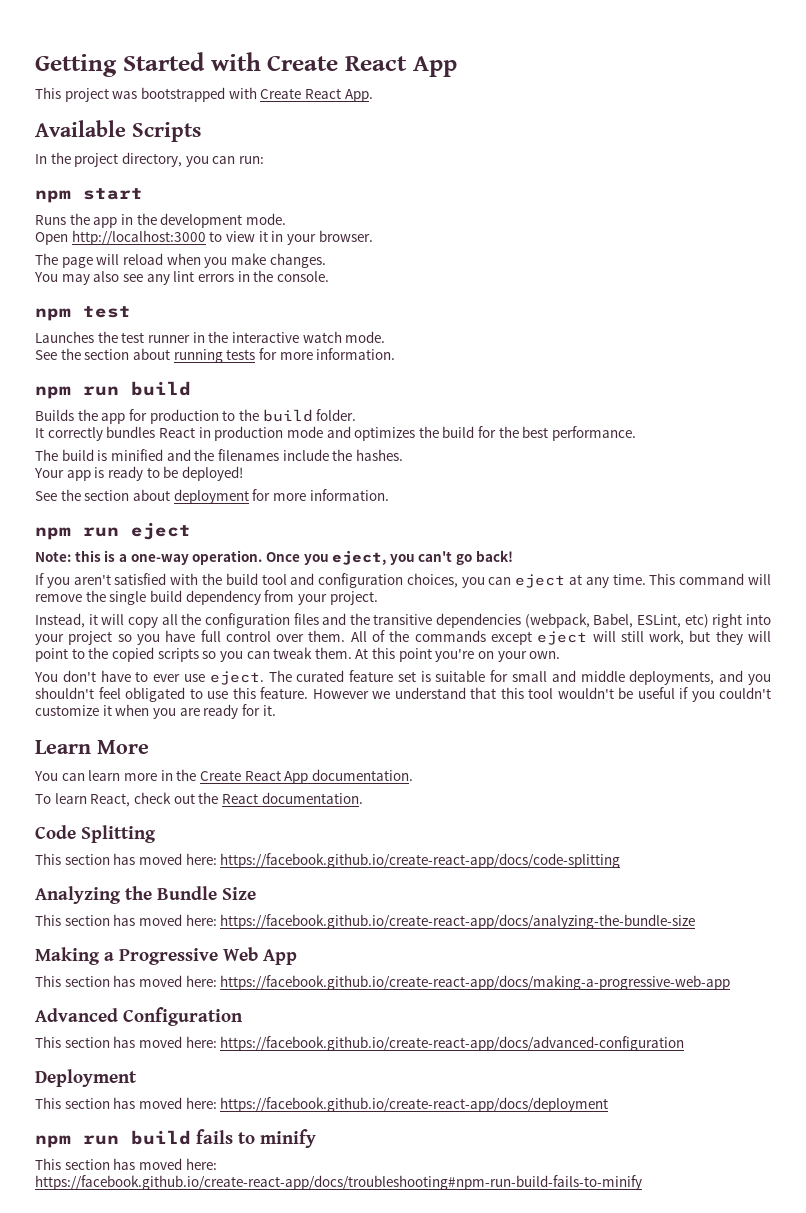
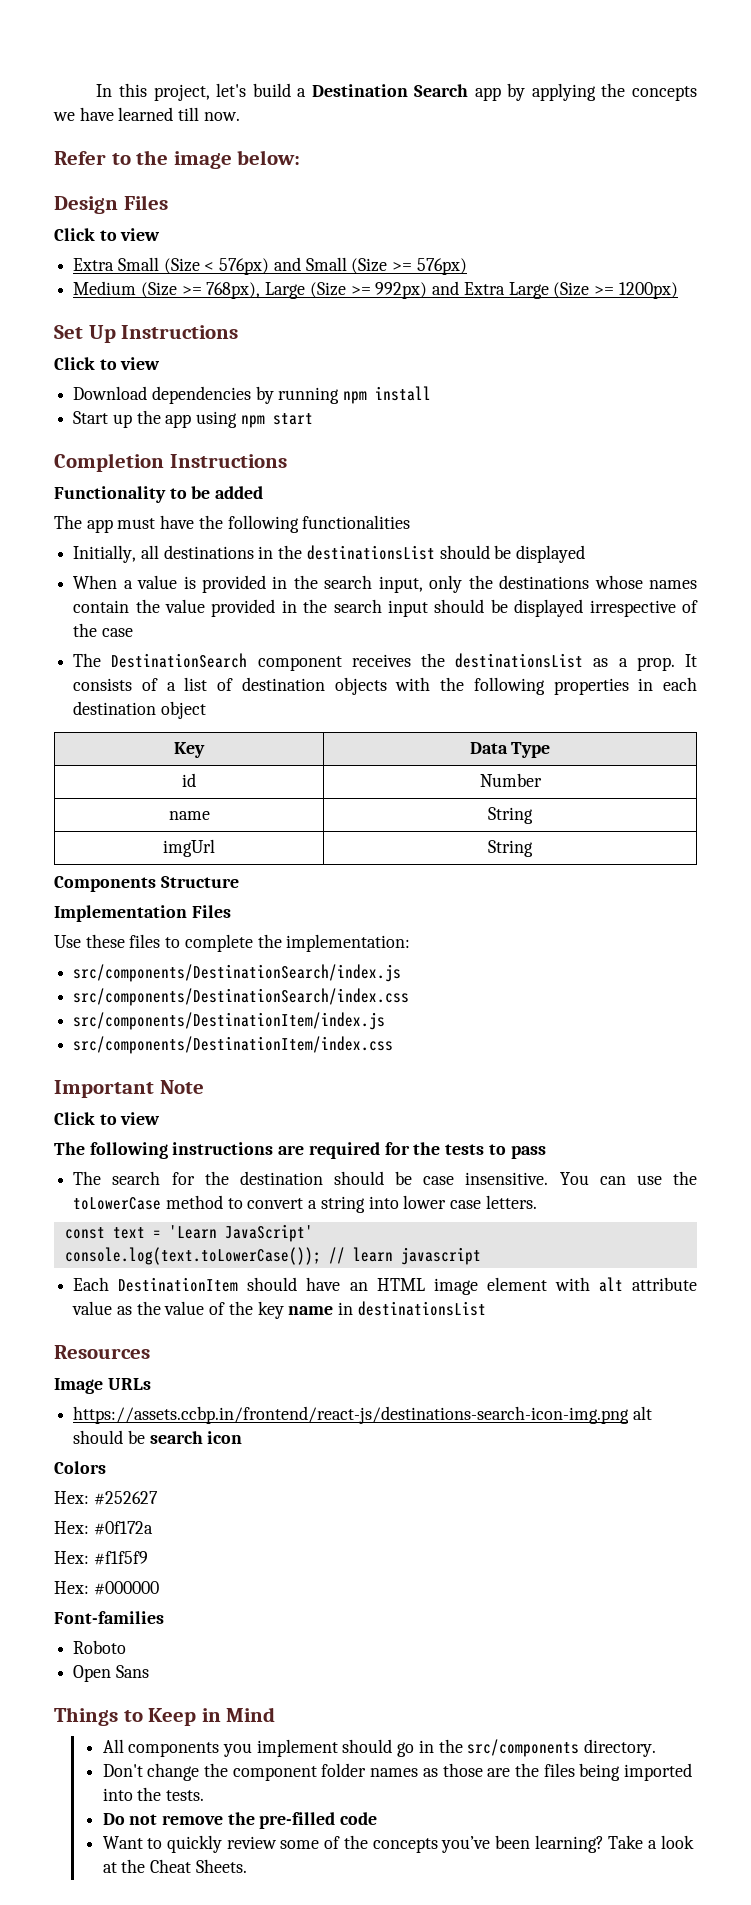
[35,52,457,77] [35,87,373,102] [35,120,201,142] [35,152,264,167] [35,188,143,203] [35,213,286,228] [35,230,373,245] [35,253,326,268] [34,270,329,285] [35,306,131,321] [35,331,386,343] [35,348,396,363] [35,381,191,399] [35,409,357,424] [35,426,637,441] [35,449,403,461] [34,466,243,481] [35,489,389,504] [35,522,191,540] [35,550,513,565] [35,573,771,588] [35,590,378,605] [35,613,771,628] [35,630,771,645] [35,647,561,662] [34,670,771,685] [35,687,771,702] [35,704,276,719] [35,740,149,754] [34,769,413,784] [35,792,363,807] [35,825,156,843] [35,853,621,868] [35,886,256,904] [35,914,696,929] [35,947,297,965] [35,975,731,990] [35,1007,243,1026] [35,1036,685,1051] [35,1069,137,1087] [35,1097,609,1112] [35,1129,316,1148] [35,1158,217,1170] [35,1175,642,1190] Getting Started with Create React App // This project was bootstrapped with Create React App. // Available Scripts // In the project directory, you can run: // npm start // Runs the app in the development mode. // Open http://localhost:3000 to view it in your browser. // The page will reload when you make changes. // You may also see any lint errors in the console. // npm test // Launches the test runner in the interactive watch mode. // See the section about running tests for more information. // npm run build // Builds the app for production to the build folder. // It correctly bundles React in production mode and optimizes the build for the best performance. // The build is minified and the filenames include the hashes. // Your app is ready to be deployed! // See the section about deployment for more information. // npm run eject // Note: this is a one-way operation. Once you eject, you can't go back! // If you aren't satisfied with the build tool and configuration choices, you can eject at any time. This command will remove the single build dependency from your project. // Instead, it will copy all the configuration files and the transitive dependencies (webpack, Babel, ESLint, etc) right into your project so you have full control over them. All of the commands except eject will still work, but they will point to the copied scripts so you can tweak them. At this point you're on your own. // You don't have to ever use eject. The curated feature set is suitable for small and middle deployments, and you shouldn't feel obligated to use this feature. However we understand that this tool wouldn't be useful if you couldn't customize it when you are ready for it. // Learn More // You can learn more in the Create React App documentation. // To learn React, check out the React documentation. // Code Splitting // This section has moved here: https://facebook.github.io/create-react-app/docs/code-splitting // Analyzing the Bundle Size // This section has moved here: https://facebook.github.io/create-react-app/docs/analyzing-the-bundle-size // Making a Progressive Web App // This section has moved here: https://facebook.github.io/create-react-app/docs/making-a-progressive-web-app // Advanced Configuration // This section has moved here: https://facebook.github.io/create-react-app/docs/advanced-configuration // Deployment // This section has moved here: https://facebook.github.io/create-react-app/docs/deployment // npm run build fails to minify // This section has moved here: https://facebook.github.io/create-react-app/docs/troubleshooting#npm-run-build-fails-to-minify -> [96,83,697,101] [53,107,240,121] [54,150,301,169] [54,195,168,214] [54,228,161,241] [73,257,467,275] [73,281,678,299] [54,325,239,343] [54,357,161,370] [73,386,432,404] [73,410,313,428] [54,453,287,472] [54,486,264,503] [54,515,411,533] [73,545,586,563] [73,575,697,593] [73,599,698,617] [73,623,133,637] [73,653,698,671] [73,677,697,695] [73,701,206,719] [174,742,205,758] [469,742,551,758] [182,773,196,787] [479,773,542,787] [168,811,210,820] [488,807,533,824] [163,839,215,857] [488,840,533,857] [54,876,239,892] [54,905,231,922] [54,934,411,952] [73,964,402,982] [73,988,410,1006] [73,1012,386,1030] [73,1036,394,1054] [54,1080,204,1098] [54,1112,161,1125] [54,1142,546,1159] [73,1171,698,1185] [73,1195,537,1213] [64,1224,313,1242] [64,1247,481,1265] [73,1277,697,1295] [72,1301,486,1319] [54,1345,150,1359] [54,1378,151,1394] [73,1406,652,1424] [73,1430,243,1444] [54,1461,106,1474] [54,1491,158,1505] [54,1521,153,1535] [54,1551,148,1565] [54,1581,159,1595] [54,1611,164,1624] [73,1640,127,1654] [73,1665,149,1682] [54,1707,276,1726] [102,1739,657,1757] [102,1763,693,1781] [102,1787,204,1801] [102,1812,378,1829] [102,1835,694,1853] [102,1859,247,1873] In this project, let's build a Destination Search app by applying the concepts we have learned till now. // Refer to the image below: // Design Files // Click to view // Extra Small (Size < 576px) and Small (Size >= 576px) // Medium (Size >= 768px), Large (Size >= 992px) and Extra Large (Size >= 1200px) // Set Up Instructions // Click to view // Download dependencies by running npm install // Start up the app using npm start // Completion Instructions // Functionality to be added // The app must have the following functionalities // Initially, all destinations in the destinationsList should be displayed // When a value is provided in the search input, only the destinations whose names contain the value provided in the search input should be displayed irrespective of the case // The DestinationSearch component receives the destinationsList as a prop. It consists of a list of destination objects with the following properties in each destination object // Key | Data Type // id | Number // name | String // imgUrl | String // Components Structure // Implementation Files // Use these files to complete the implementation: // src/components/DestinationSearch/index.js // src/components/DestinationSearch/index.css // src/components/DestinationItem/index.js // src/components/DestinationItem/index.css // Important Note // Click to view // The following instructions are required for the tests to pass // The search for the destination should be case insensitive. You can use the toLowerCase method to convert a string into lower case letters. // const text = 'Learn JavaScript' // console.log(text.toLowerCase()); // learn javascript // Each DestinationItem should have an HTML image element with alt attribute value as the value of the key name in destinationsList // Resources // Image URLs // https://assets.ccbp.in/frontend/react-js/destinations-search-icon-img.png alt should be search icon // Colors // Hex: #252627 // Hex: #0f172a // Hex: #f1f5f9 // Hex: #000000 // Font-families // Roboto // Open Sans // Things to Keep in Mind // All components you implement should go in the src/components directory. // Don't change the component folder names as those are the files being imported into the tests. // Do not remove the pre-filled code // Want to quickly review some of the concepts you’ve been learning? Take a look at the Cheat Sheets.

